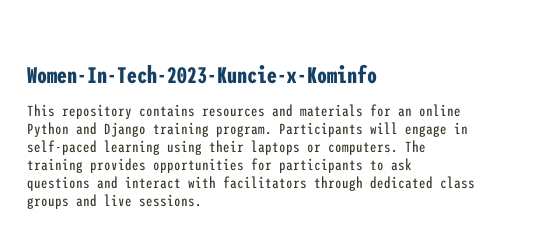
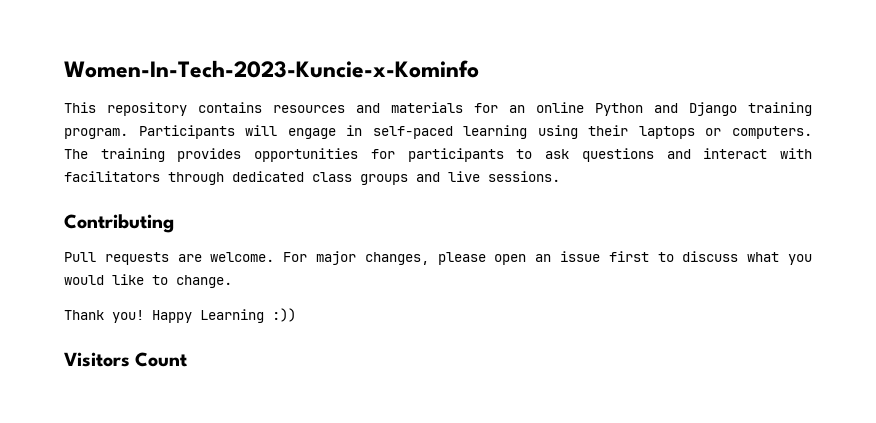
(202, 200) none -> [64,214,174,233] [64,251,812,265] [64,274,232,288] [64,308,296,323] [64,352,188,367] // Contributing // Pull requests are welcome. For major changes, please open an issue first to discuss what you would like to change. // Thank you! Happy Learning :)) // Visitors Count

